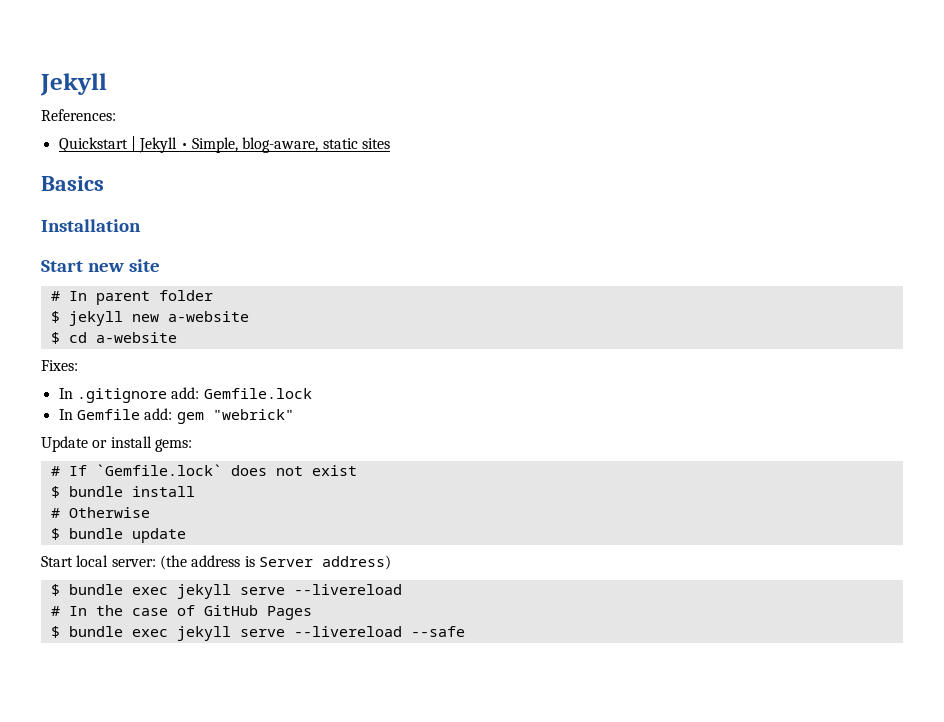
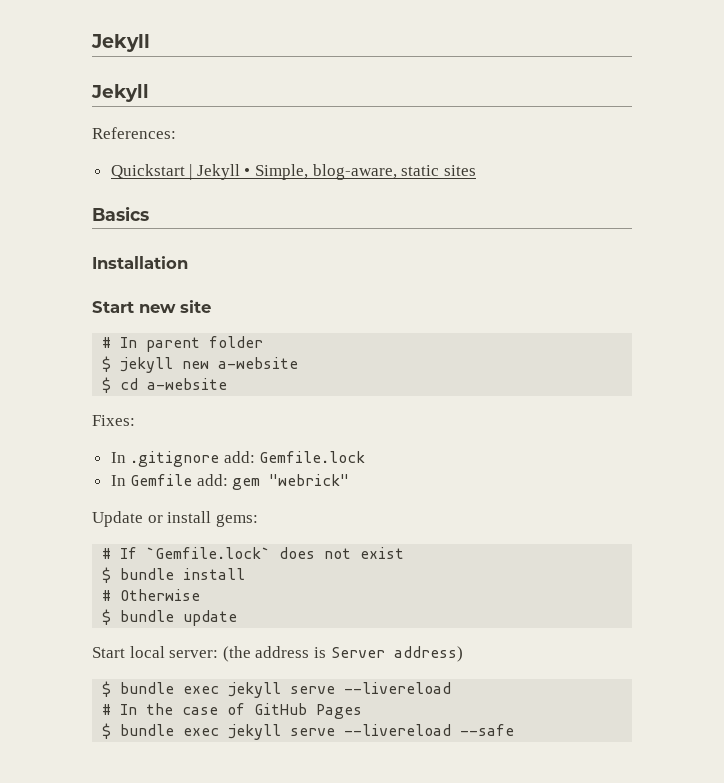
[40,73,107,96] Jekyll -> [91,34,150,52] [91,84,149,102] Jekyll // Jekyll

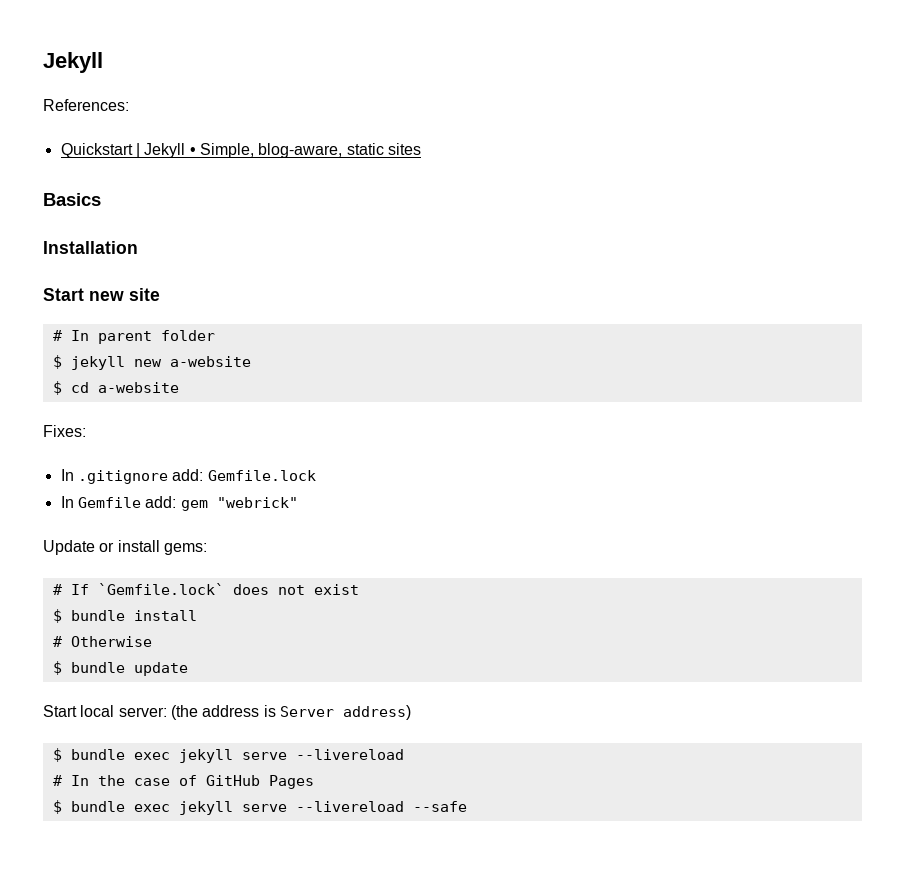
[91,34,150,52] [91,84,149,102] Jekyll // Jekyll -> [43,52,103,73] Jekyll

